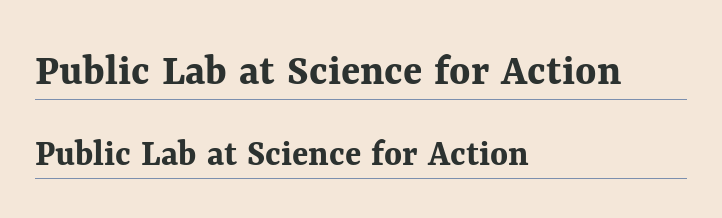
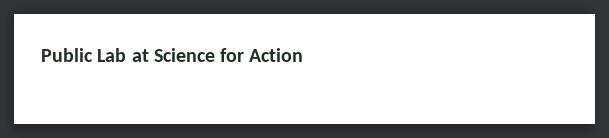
[35,54,622,84] [35,139,530,165] Public Lab at Science for Action // Public Lab at Science for Action -> [41,48,304,62] Public Lab at Science for Action

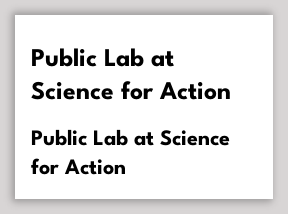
[41,48,304,62] Public Lab at Science for Action -> [31,48,174,67] [31,81,231,100] [31,129,230,146] [31,158,126,175] Public Lab at Science for Action // Public Lab at Science for Action

